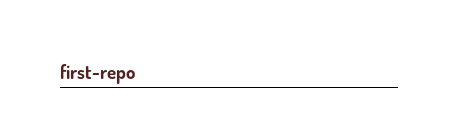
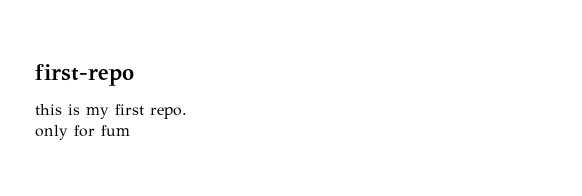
(135, 74) none -> [35,104,187,119] [35,125,130,140] // this is my first repo. // only for fum

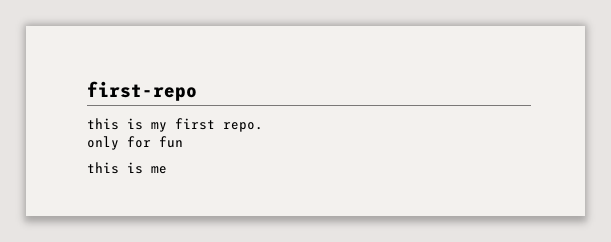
[101,125,130,136] fum -> [159,136,183,148] [87,162,167,174] fun // this is me

